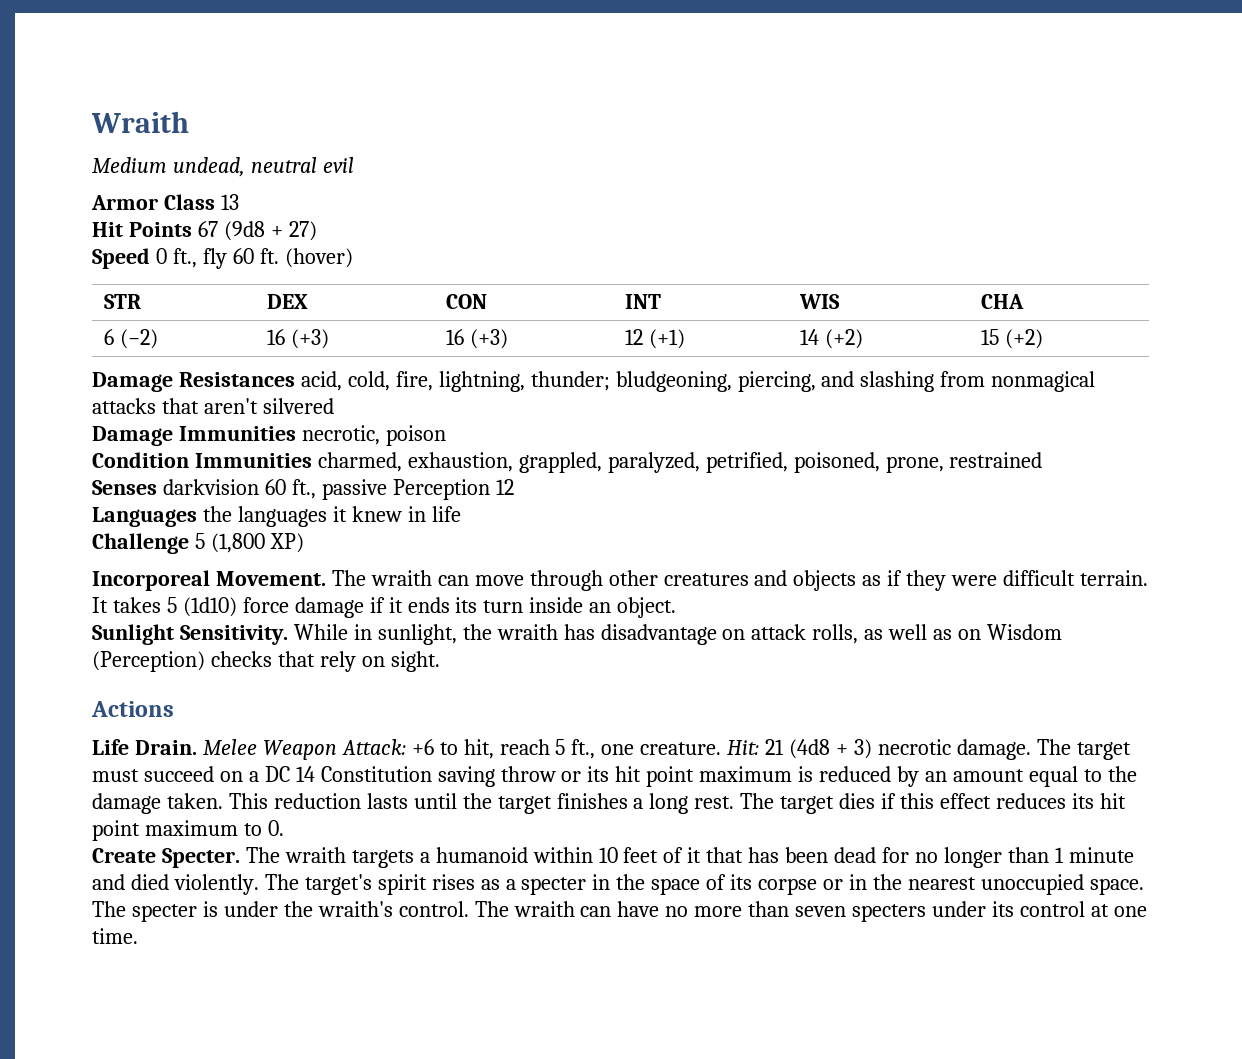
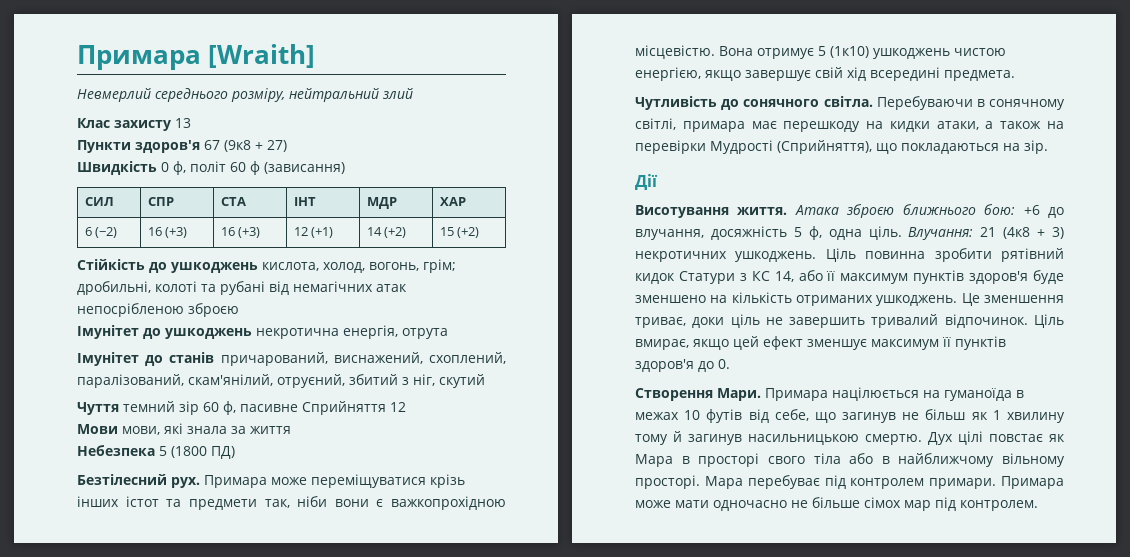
[91,111,189,133] [92,157,354,177] [91,194,239,210] [92,221,317,241] [92,248,353,269] [104,294,142,309] [267,294,309,309] [446,294,488,309] [625,294,662,309] [799,294,841,309] [981,294,1025,309] Wraith // Medium undead, neutral evil // Armor Class 13 // Hit Points 67 (9d8 + 27) // Speed 0 ft., fly 60 ft. (hover) // STR | DEX | CON | INT | WIS | CHA -> [77,44,315,70] [77,88,413,102] [77,118,191,131] [77,140,287,153] [77,161,345,175] [84,197,114,207] [147,197,174,206] [220,197,246,206] [293,197,316,206] [366,197,397,209] [439,197,466,206] Примара [Wraith] // Невмерлий середнього розміру, нейтральний злий // Клас захисту 13 // Пункти здоров'я 67 (9к8 + 27) // Швидкість 0 ф, політ 60 ф (зависання) // СИЛ | СПР | СТА | ІНТ | МДР | ХАР
[92,371,1096,392] [92,398,334,414] [92,425,446,446] [92,452,1043,473] [92,479,514,500] [92,506,461,527] [92,533,304,554] [92,570,1149,591] [92,597,677,618] [92,624,1063,645] [92,651,440,672] [91,701,174,717] [92,739,1131,760] [92,766,1137,787] [92,793,1126,814] [92,820,284,841] [92,847,1134,868] [92,874,1144,895] [92,901,1147,922] [92,928,138,944] Damage Resistances acid, cold, fire, lightning, thunder; bludgeoning, piercing, and slashing from nonmagical attacks that aren't silvered // Damage Immunities necrotic, poison // Condition Immunities charmed, exhaustion, grappled, paralyzed, petrified, poisoned, prone, restrained // Senses darkvision 60 ft., passive Perception 12 // Languages the languages it knew in life // Challenge 5 (1,800 XP) // Incorporeal Movement. The wraith can move through other creatures and objects as if they were difficult terrain. It takes 5 (1d10) force damage if it ends its turn inside an object. // Sunlight Sensitivity. While in sunlight, the wraith has disadvantage on attack rolls, as well as on Wisdom (Perception) checks that rely on sight. // Actions // Life Drain. Melee Weapon Attack: +6 to hit, reach 5 ft., one creature. Hit: 21 (4d8 + 3) necrotic damage. The target must succeed on a DC 14 Constitution saving throw or its hit point maximum is reduced by an amount equal to the damage taken. This reduction lasts until the target finishes a long rest. The target dies if this effect reduces its hit point maximum to 0. // Create Specter. The wraith targets a humanoid within 10 feet of it that has been dead for no longer than 1 minute and died violently. The target's spirit rises as a specter in the space of its corpse or in the nearest unoccupied space. The specter is under the wraith's control. The wraith can have no more than seven specters under its control at one time. -> [77,259,456,273] [77,281,407,295] [77,303,239,317] [77,325,448,339] [77,352,506,366] [77,374,485,388] [77,401,406,415] [77,423,291,435] [77,445,235,459] [77,474,465,488] [77,496,506,510] [635,45,1006,59] [635,67,1015,81] [635,96,1065,110] [635,118,1064,132] [635,140,1048,154] [635,174,658,190] [635,204,1064,218] [635,226,1064,240] [635,248,1064,262] [635,270,1064,284] [635,292,1064,306] [635,314,1064,328] [635,336,1006,350] [635,359,730,372] [635,387,1024,401] [635,409,1065,423] [635,431,1065,445] [635,453,1065,467] [635,475,1064,489] [635,497,1038,511] Стійкість до ушкоджень кислота, холод, вогонь, грім; дробильні, колоті та рубані від немагічних атак непосрібленою зброєю // Імунітет до ушкоджень некротична енергія, отрута // Імунітет до станів причарований, виснажений, схоплений, паралізований, скам'янілий, отруєний, збитий з ніг, скутий // Чуття темний зір 60 ф, пасивне Сприйняття 12 // Мови мови, які знала за життя // Небезпека 5 (1800 ПД) // Безтілесний рух. Примара може переміщуватися крізь інших істот та предмети так, ніби вони є важкопрохідною місцевістю. Вона отримує 5 (1к10) ушкоджень чистою енергією, якщо завершує свій хід всередині предмета. // Чутливість до сонячного світла. Перебуваючи в сонячному світлі, примара має перешкоду на кидки атаки, а також на перевірки Мудрості (Сприйняття), що покладаються на зір. // Дії // Висотування життя. Атака зброєю ближнього бою: +6 до влучання, досяжність 5 ф, одна ціль. Влучання: 21 (4к8 + 3) некротичних ушкоджень. Ціль повинна зробити рятівний кидок Статури з КС 14, або її максимум пунктів здоров'я буде зменшено на кількість отриманих ушкоджень. Це зменшення триває, доки ціль не завершить тривалий відпочинок. Ціль вмирає, якщо цей ефект зменшує максимум її пунктів здоров'я до 0. // Створення Мари. Примара націлюється на гуманоїда в межах 10 футів від себе, що загинув не більш як 1 хвилину тому й загинув насильницькою смертю. Дух цілі повстає як Мара в просторі свого тіла або в найближчому вільному просторі. Мара перебуває під контролем примари. Примара може мати одночасно не більше сімох мар під контролем.

